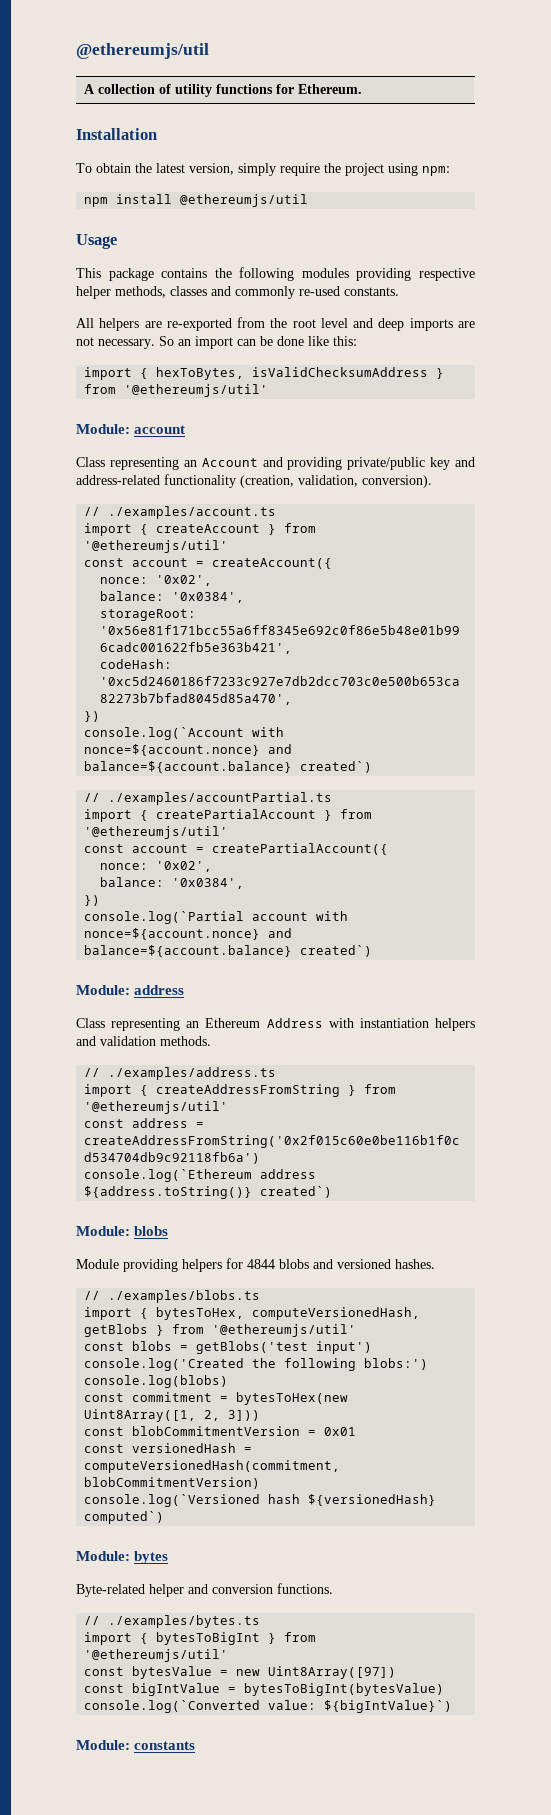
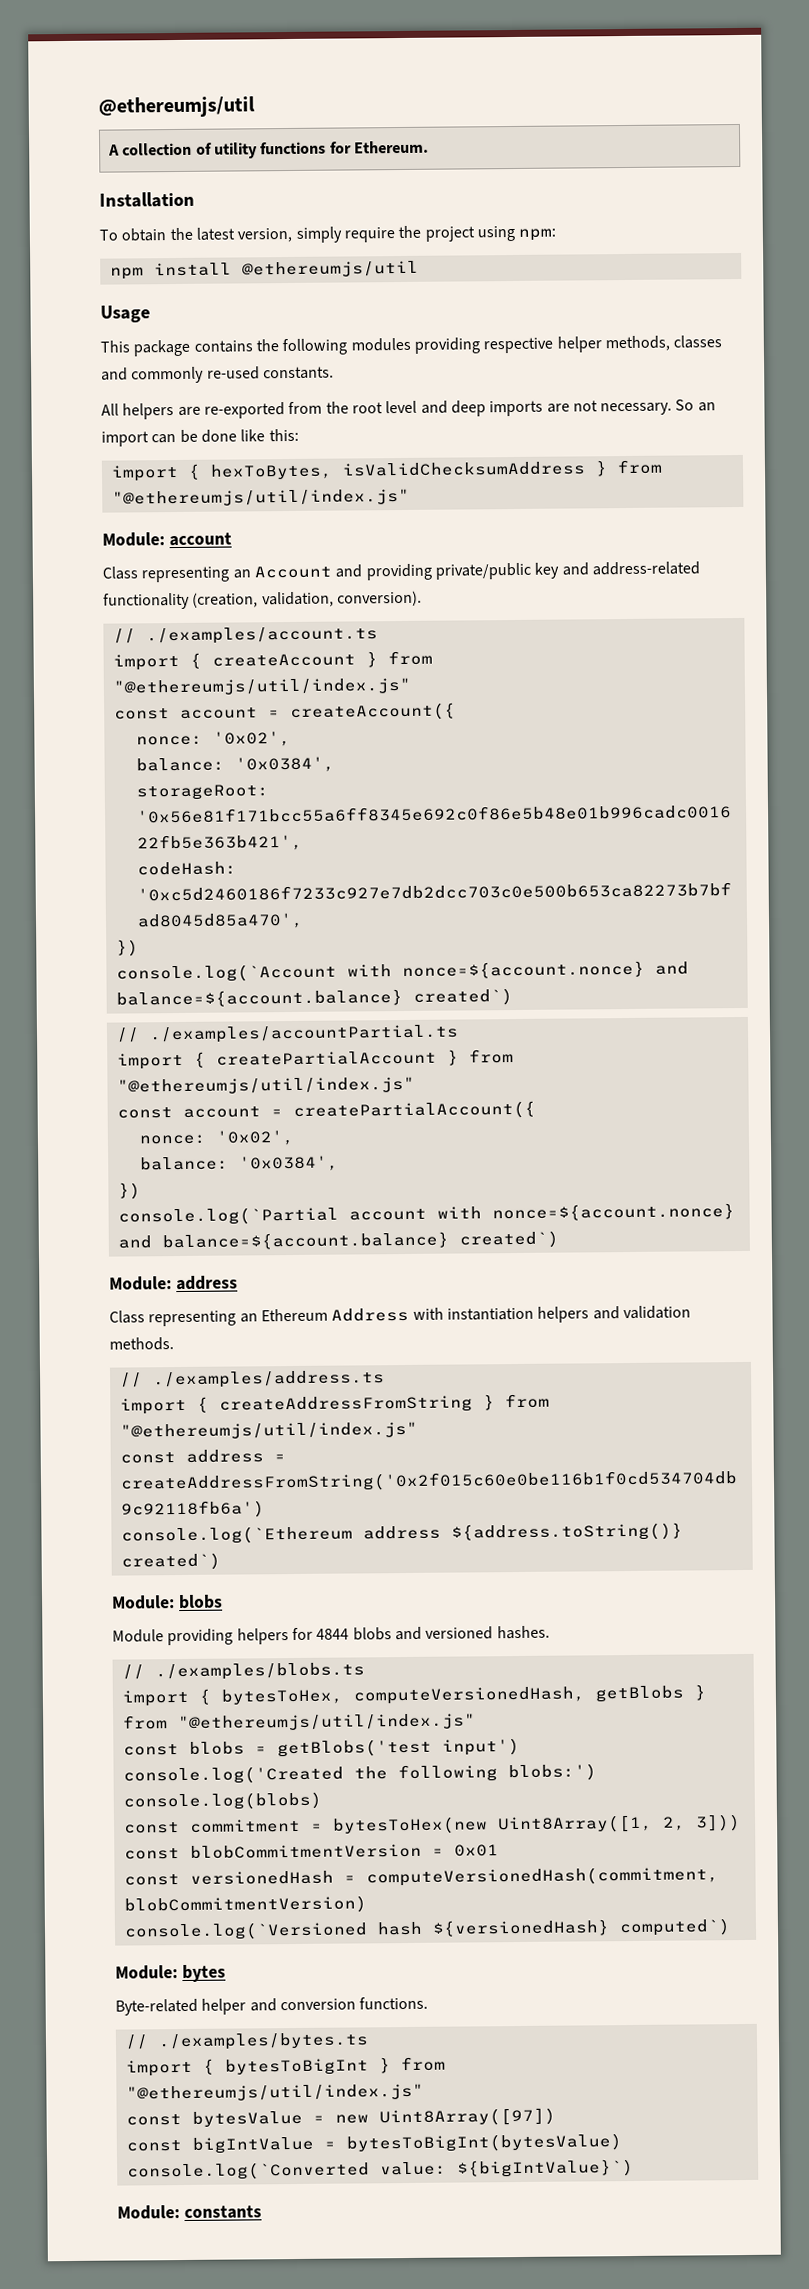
[124,384,269,397] '@ethereumjs/util' -> [111,488,410,507] "@ethereumjs/util/index.js"
[84,540,229,553] '@ethereumjs/util' -> [112,677,411,696] "@ethereumjs/util/index.js"
[84,826,229,839] '@ethereumjs/util' -> [116,1076,415,1095] "@ethereumjs/util/index.js"
[84,1101,229,1114] '@ethereumjs/util' -> [119,1421,418,1440] "@ethereumjs/util/index.js"
[212,1324,357,1337] '@ethereumjs/util' -> [177,1713,476,1732] "@ethereumjs/util/index.js"
[84,1649,229,1662] '@ethereumjs/util' -> [125,2083,424,2102] "@ethereumjs/util/index.js"

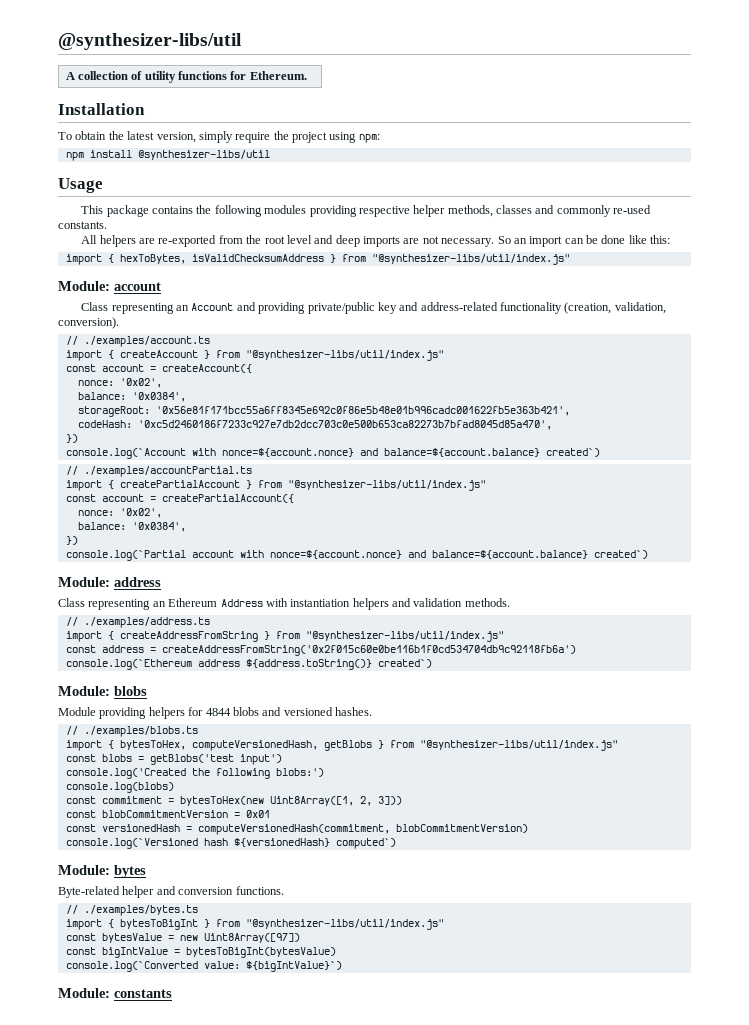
[98,96,255,118] @ethereumjs/util -> [58,33,242,50] @synthesizer-libs/util
[241,260,419,278] @ethereumjs/util -> [137,150,270,160] @synthesizer-libs/util
[111,488,410,507] "@ethereumjs/util/index.js" -> [371,254,570,265] "@synthesizer-libs/util/index.js"
[112,677,411,696] "@ethereumjs/util/index.js" -> [245,350,444,361] "@synthesizer-libs/util/index.js"
[116,1076,415,1095] "@ethereumjs/util/index.js" -> [287,480,486,491] "@synthesizer-libs/util/index.js"
[119,1421,418,1440] "@ethereumjs/util/index.js" -> [305,631,504,642] "@synthesizer-libs/util/index.js"
[177,1713,476,1732] "@ethereumjs/util/index.js" -> [419,740,618,751] "@synthesizer-libs/util/index.js"
[125,2083,424,2102] "@ethereumjs/util/index.js" -> [245,919,444,930] "@synthesizer-libs/util/index.js"

